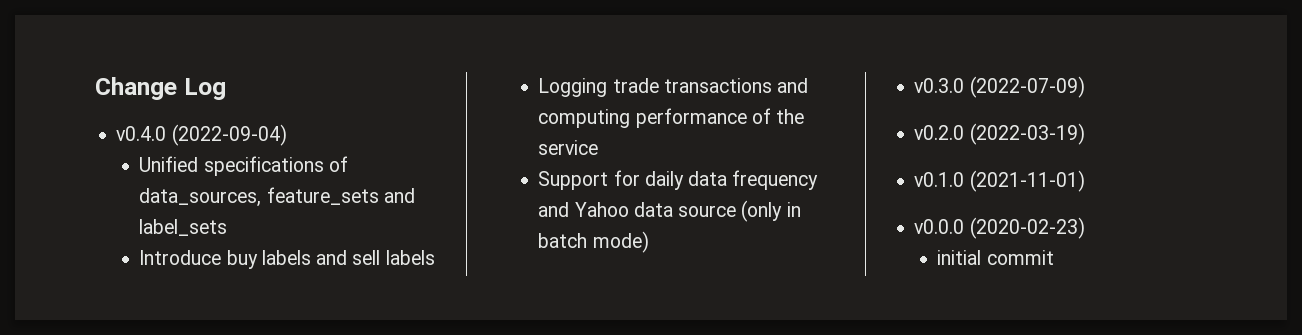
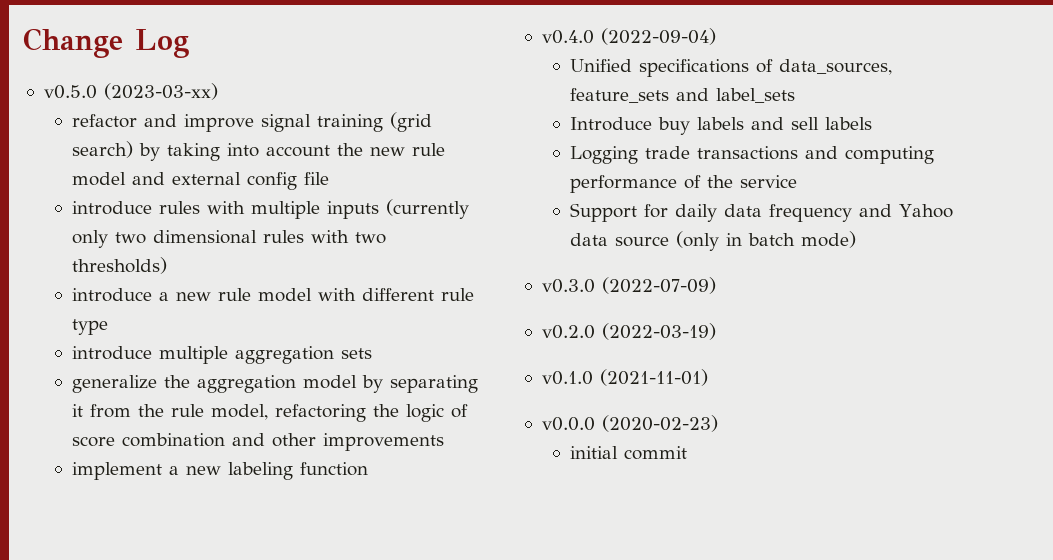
(226, 89) none -> [43,83,218,100] [72,112,433,132] [72,141,446,161] [72,172,330,190] [72,199,470,219] [72,230,387,248] [72,257,168,274] [72,288,475,302] [72,319,109,335] [72,346,373,364] [72,375,479,393] [72,404,469,422] [72,433,445,451] [72,462,369,480] // v0.5.0 (2023-03-xx) // refactor and improve signal training (grid search) by taking into account the new rule model and external config file // introduce rules with multiple inputs (currently only two dimensional rules with two thresholds) // introduce a new rule model with different rule type // introduce multiple aggregation sets // generalize the aggregation model by separating it from the rule model, refactoring the logic of score combination and other improvements // implement a new labeling function

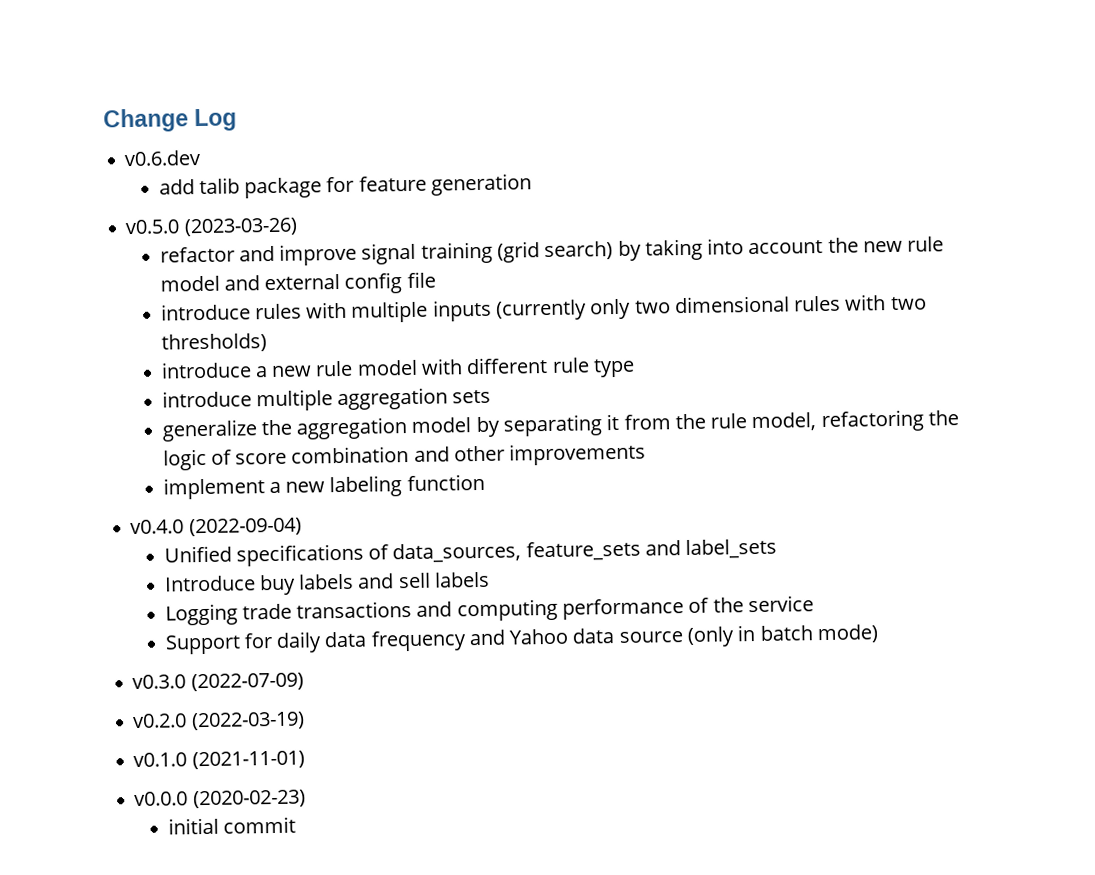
(189, 43) none -> [124,149,203,167] [158,173,532,199] // v0.6.dev // add talib package for feature generation
[103,83,218,100] (2023-03-xx) -> [183,217,298,237] (2023-03-26)

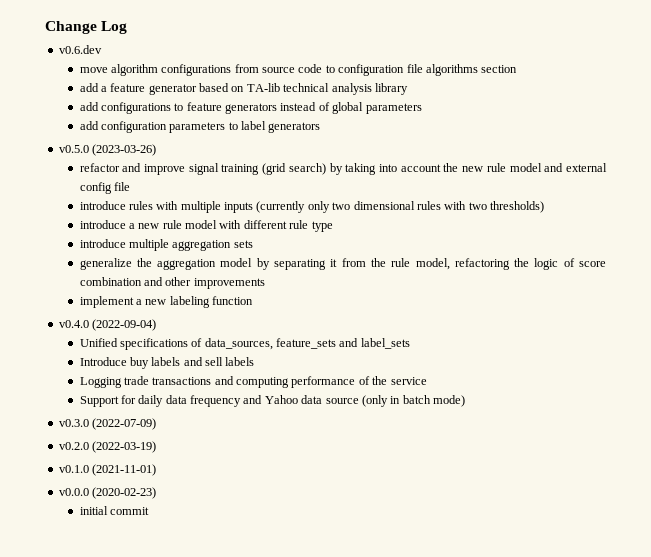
[158,173,532,199] add talib package for feature generation -> [79,64,518,76] [79,83,408,95] [79,102,422,114] [79,121,321,133] move algorithm configurations from source code to configuration file algorithms section // add a feature generator based on TA-lib technical analysis library // add configurations to feature generators instead of global parameters // add configuration parameters to label generators

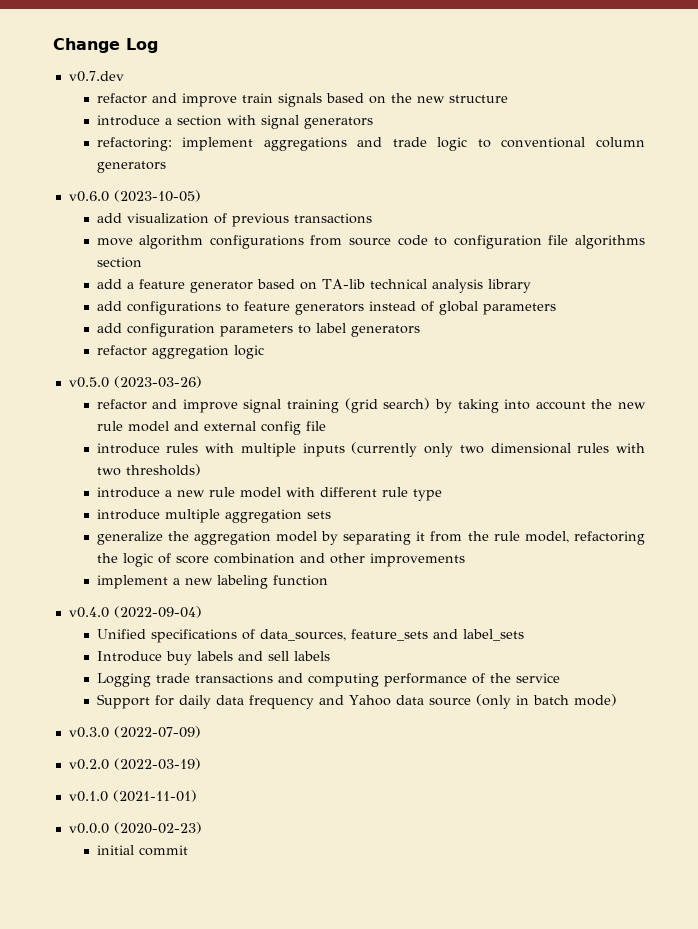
[58,45,102,54] v0.6.dev -> [68,71,124,82] [96,93,508,107] [96,115,373,129] [96,137,645,151] [96,161,166,173] [68,190,201,202] [96,213,372,227] v0.7.dev // refactor and improve train signals based on the new structure // introduce a section with signal generators // refactoring: implement aggregations and trade logic to conventional column generators // v0.6.0 (2023-10-05) // add visualization of previous transactions
(321, 127) none -> [96,345,264,359] // refactor aggregation logic

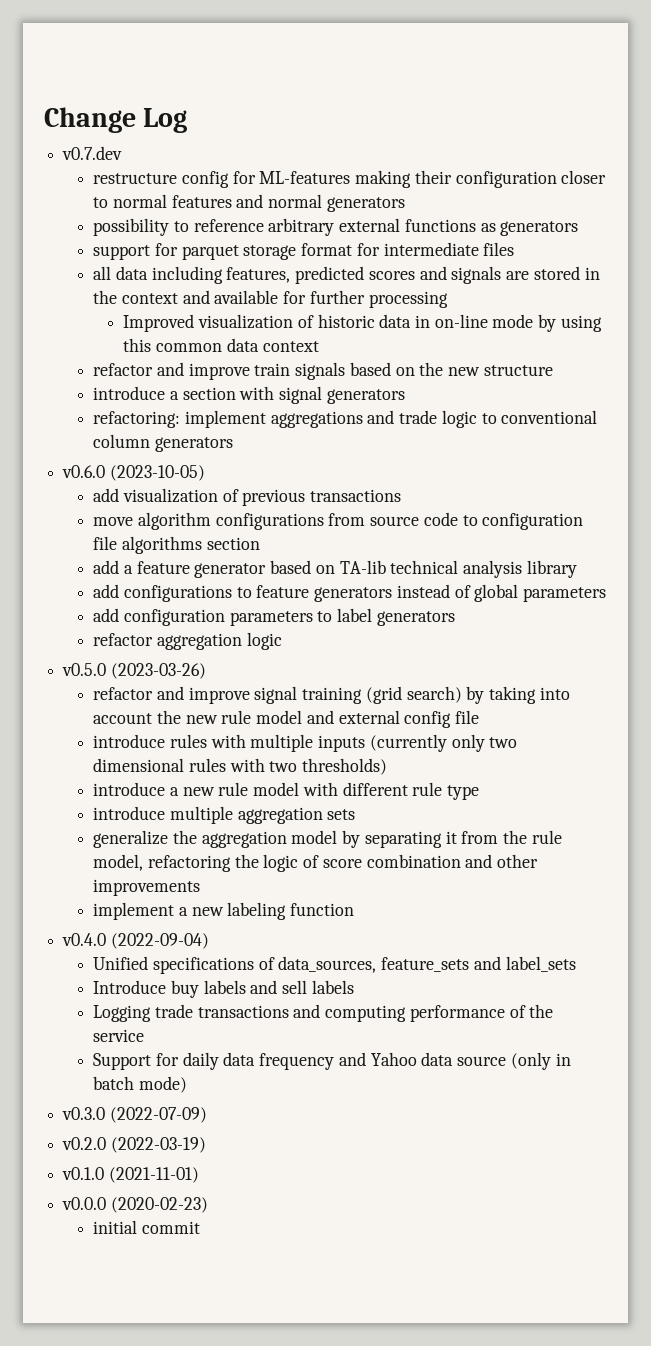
(124, 76) none -> [93,170,607,188] [93,194,405,212] [93,218,579,236] [93,242,515,260] [93,266,600,284] [93,290,448,308] [123,314,602,332] [123,338,319,352] // restructure config for ML-features making their configuration closer to normal features and normal generators // possibility to reference arbitrary external functions as generators // support for parquet storage format for intermediate files // all data including features, predicted scores and signals are stored in the context and available for further processing // Improved visualization of historic data in on-line mode by using this common data context

